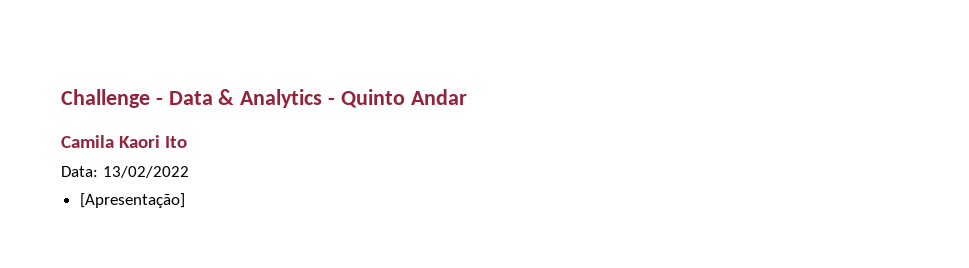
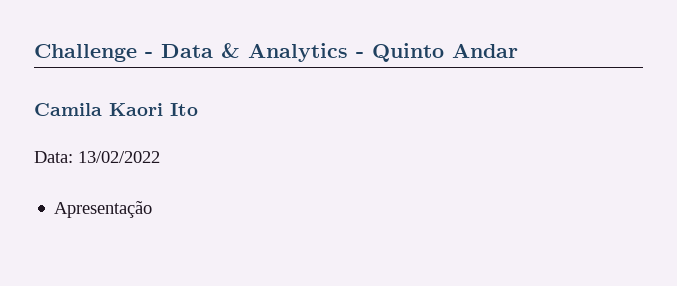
[79,193,185,208] [Apresentação] -> [54,201,153,218] Apresentação

